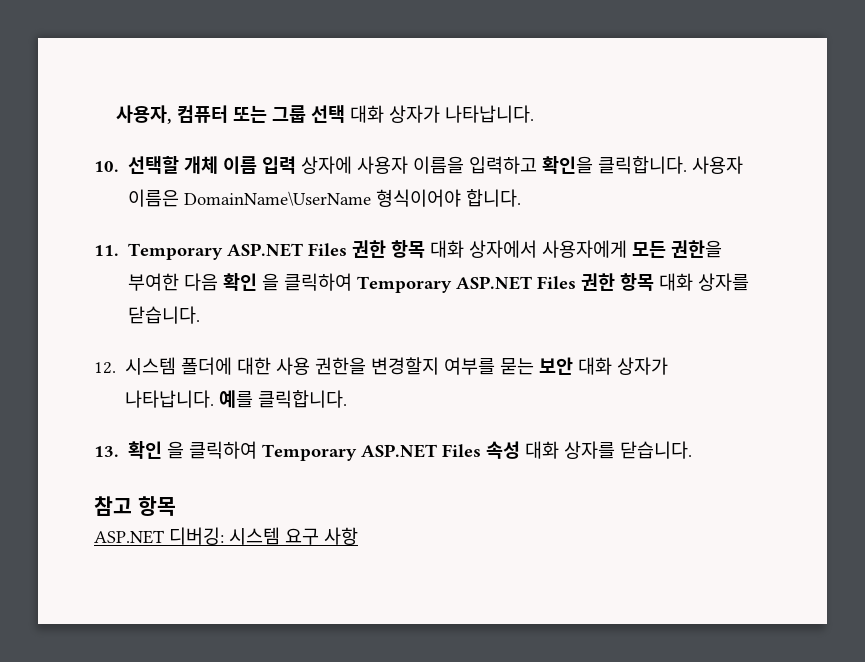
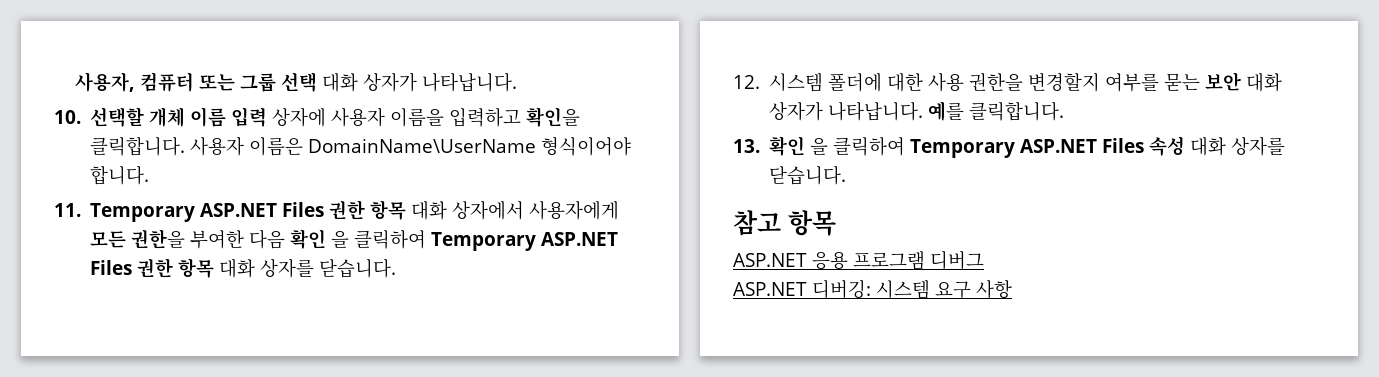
(176, 506) none -> [733,250,984,270] // ASP.NET 응용 프로그램 디버그

